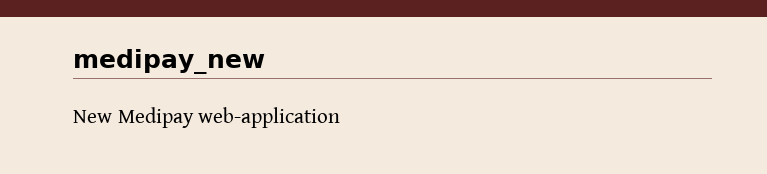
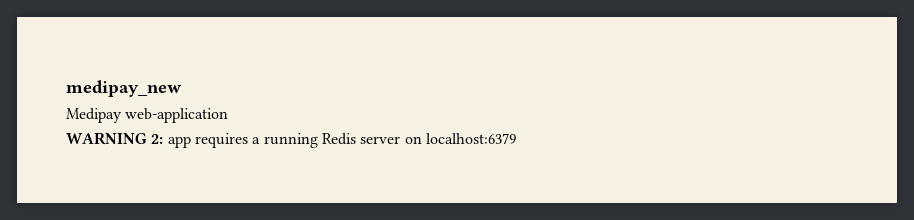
[73,110,112,123] New -> (182, 88) none
(341, 117) none -> [66,132,516,148] // WARNING 2: app requires a running Redis server on localhost:6379

